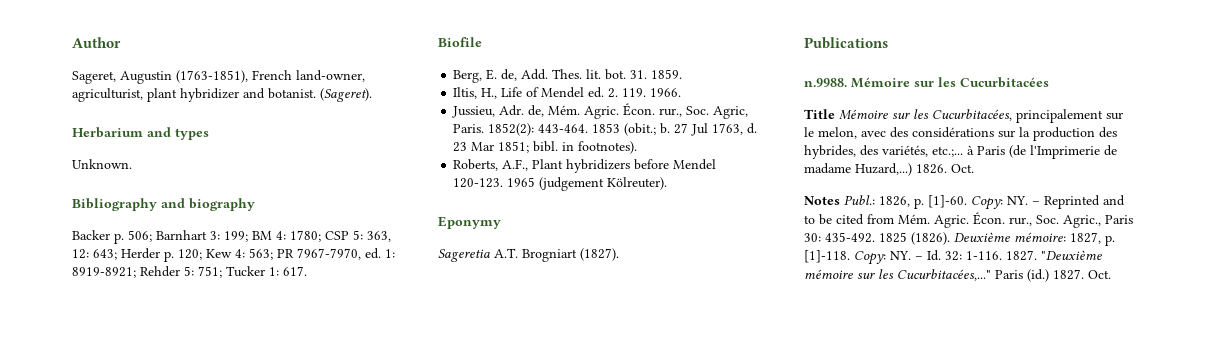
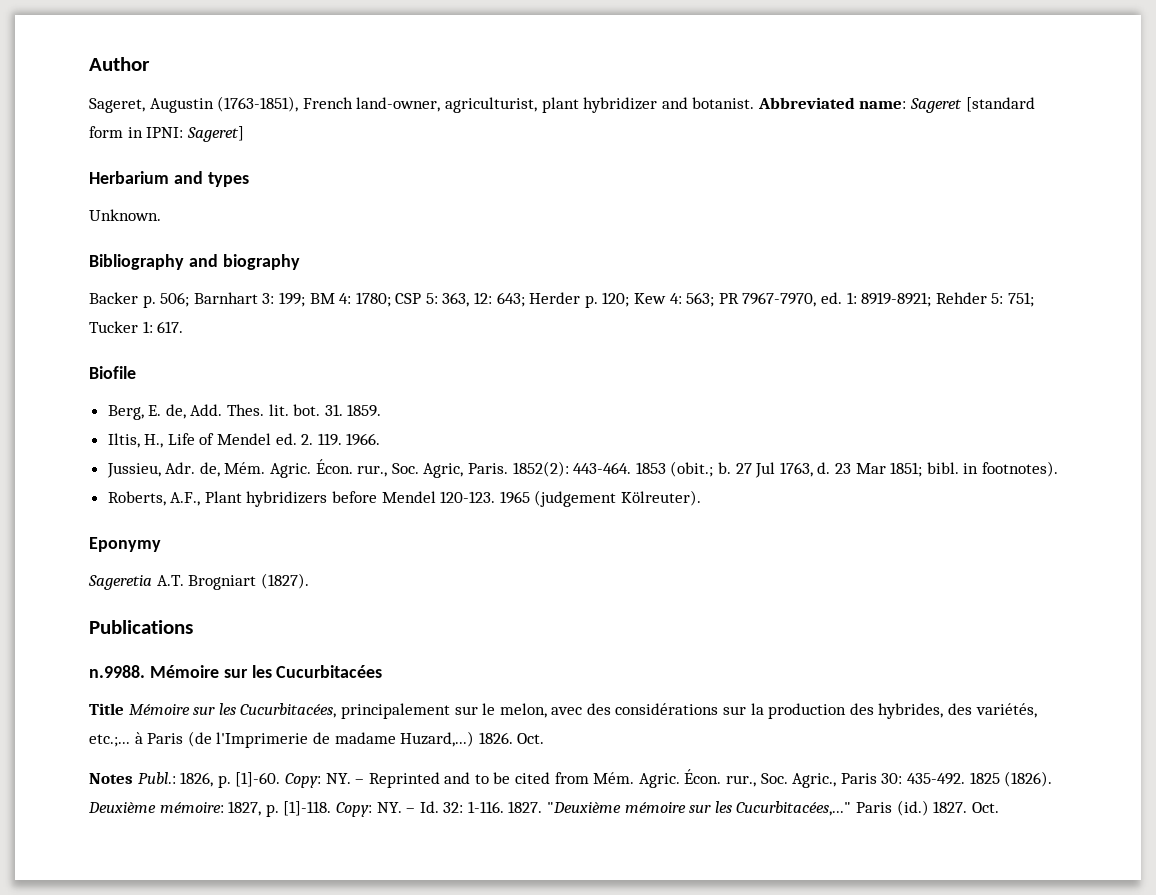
[320,88,372,102] (Sageret). -> [757,97,1035,113] [89,126,244,142] Abbreviated name: Sageret [standard form in IPNI: Sageret]

